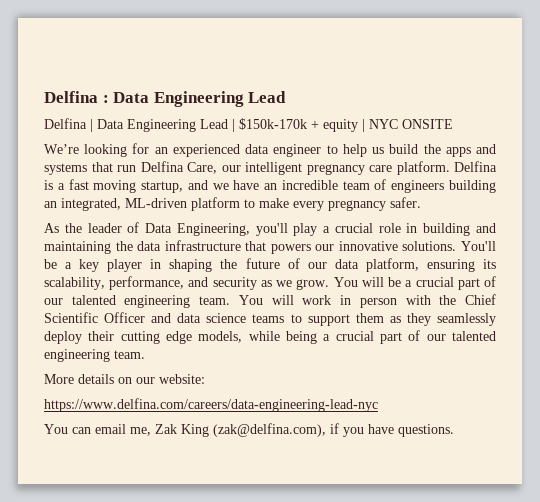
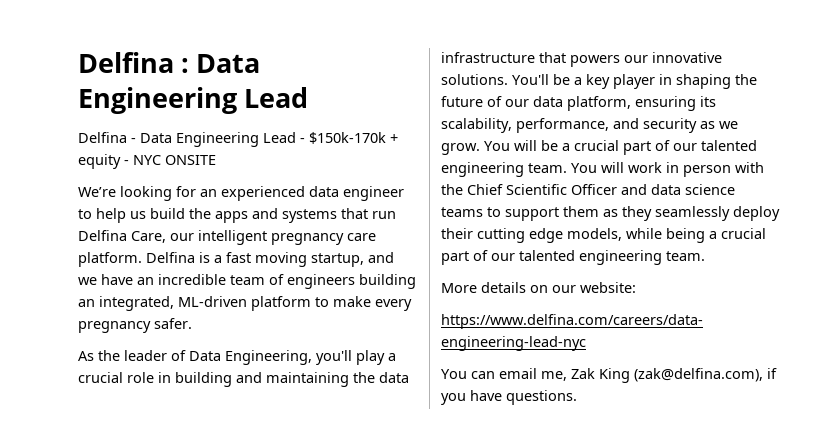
[90,119,235,132] | Data Engineering Lead | -> [131,132,305,147] - Data Engineering Lead -
[362,119,365,132] | -> [124,160,129,165] -

